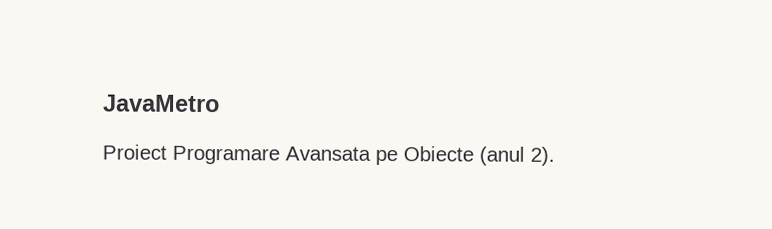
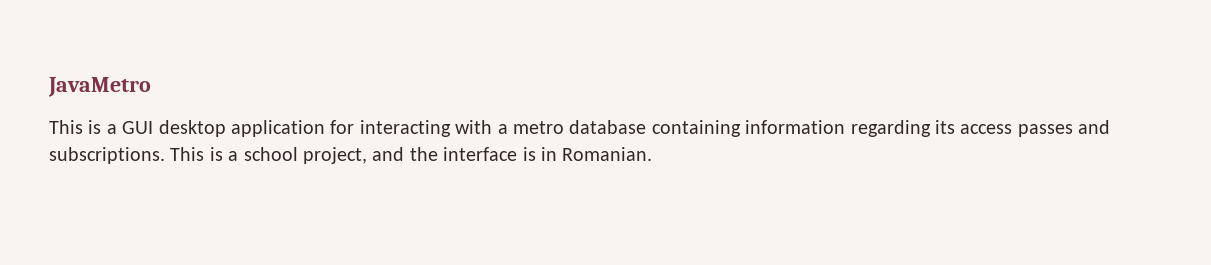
[102,144,555,166] Proiect Programare Avansata pe Obiecte (anul 2). -> [49,120,1111,137] [49,147,653,164] This is a GUI desktop application for interacting with a metro database containing information regarding its access passes and subscriptions. This is a school project, and the interface is in Romanian.

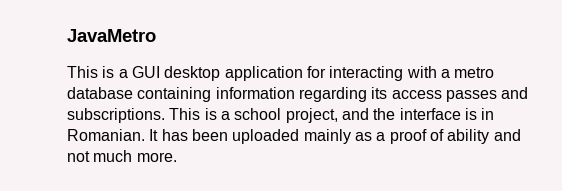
(653, 154) none -> [149,129,521,144] [67,150,177,162] It has been uploaded mainly as a proof of ability and not much more.

